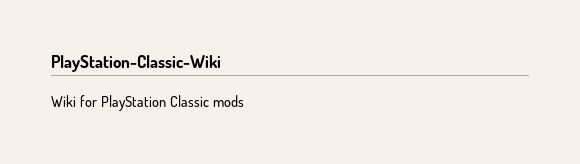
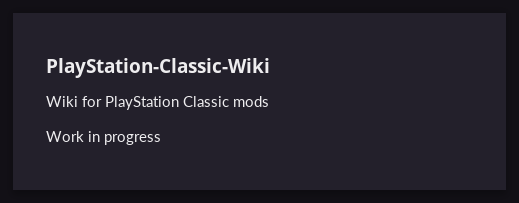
(244, 101) none -> [46,131,161,145] // Work in progress

